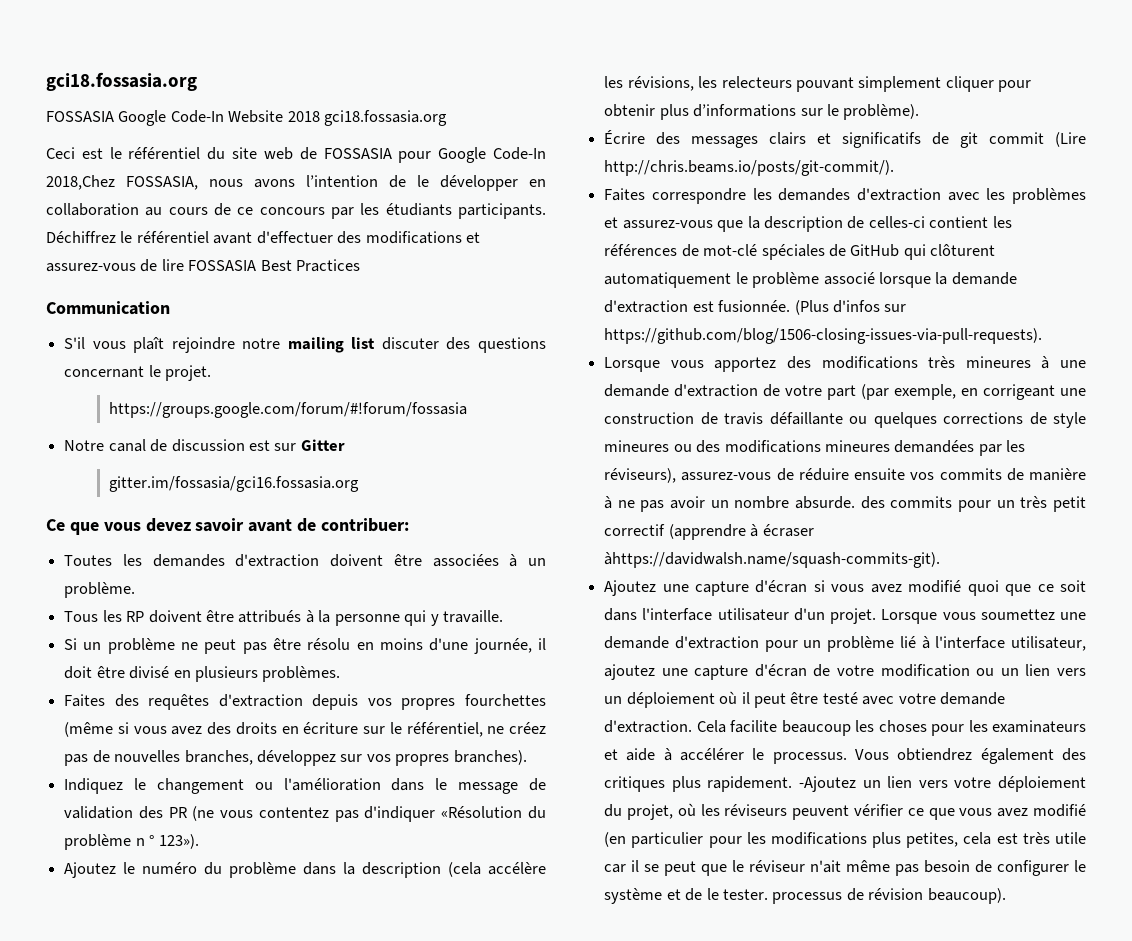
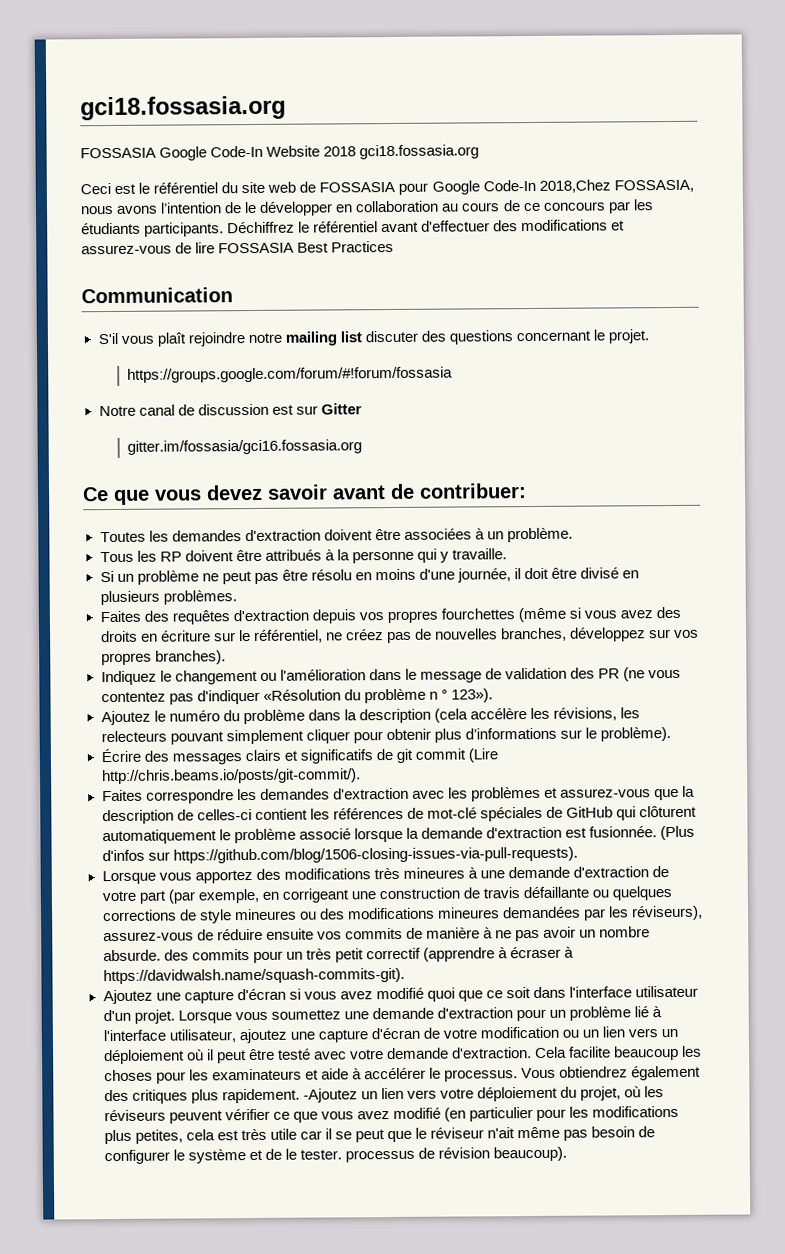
[604,552,941,568] àhttps://davidwalsh.name/squash-commits-git). -> [564,946,575,958] [102,967,405,985] à https://davidwalsh.name/squash-commits-git).

